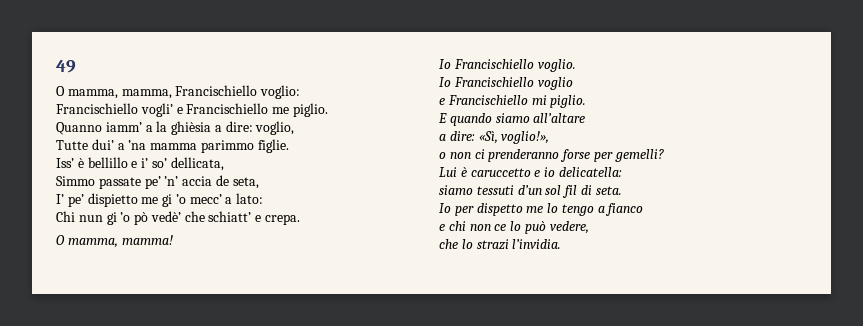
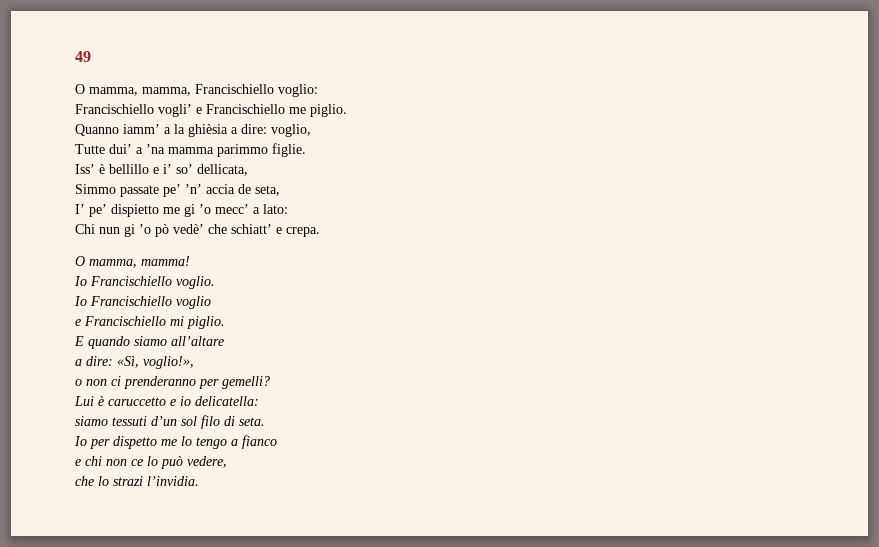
[560,149,591,162] forse -> (196, 382) none
[562,185,578,198] fil -> [201,415,220,429] filo

